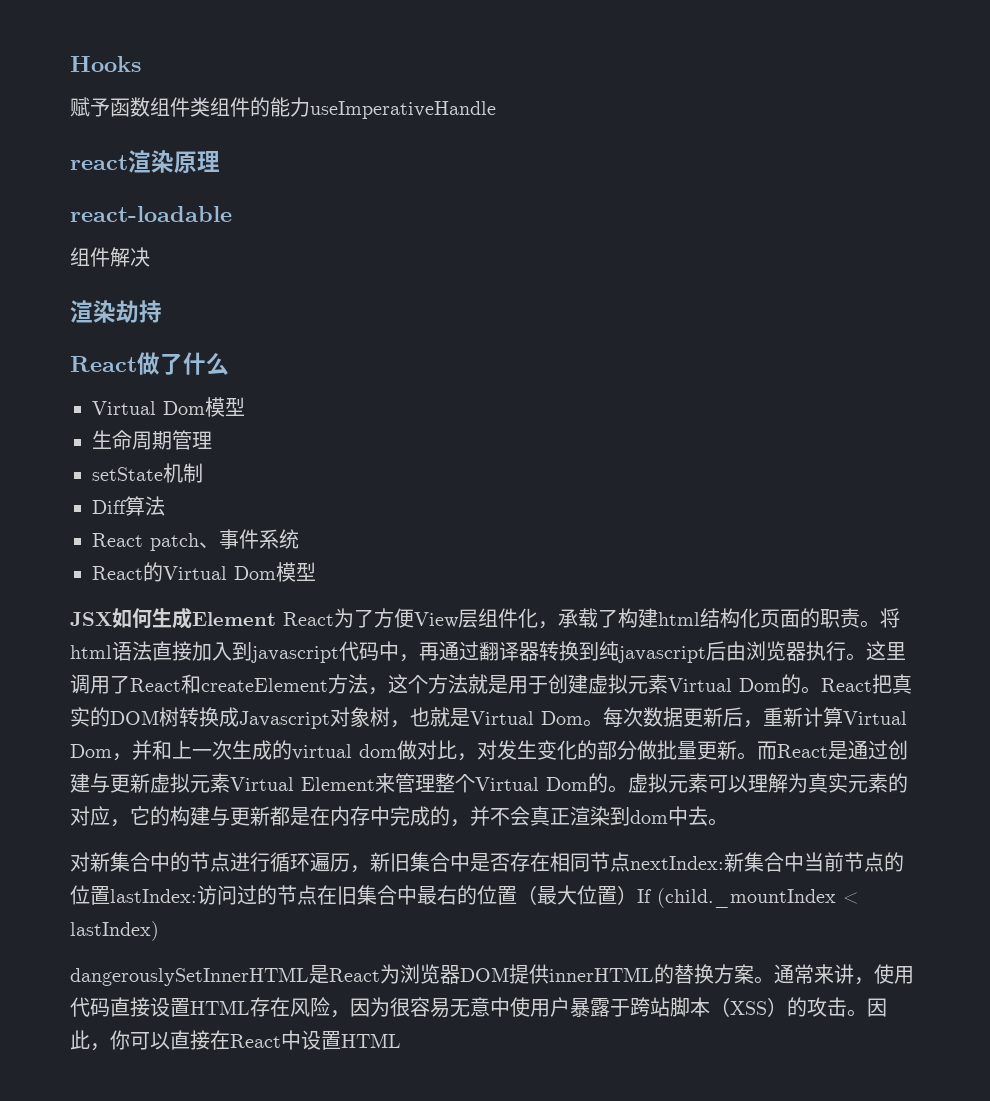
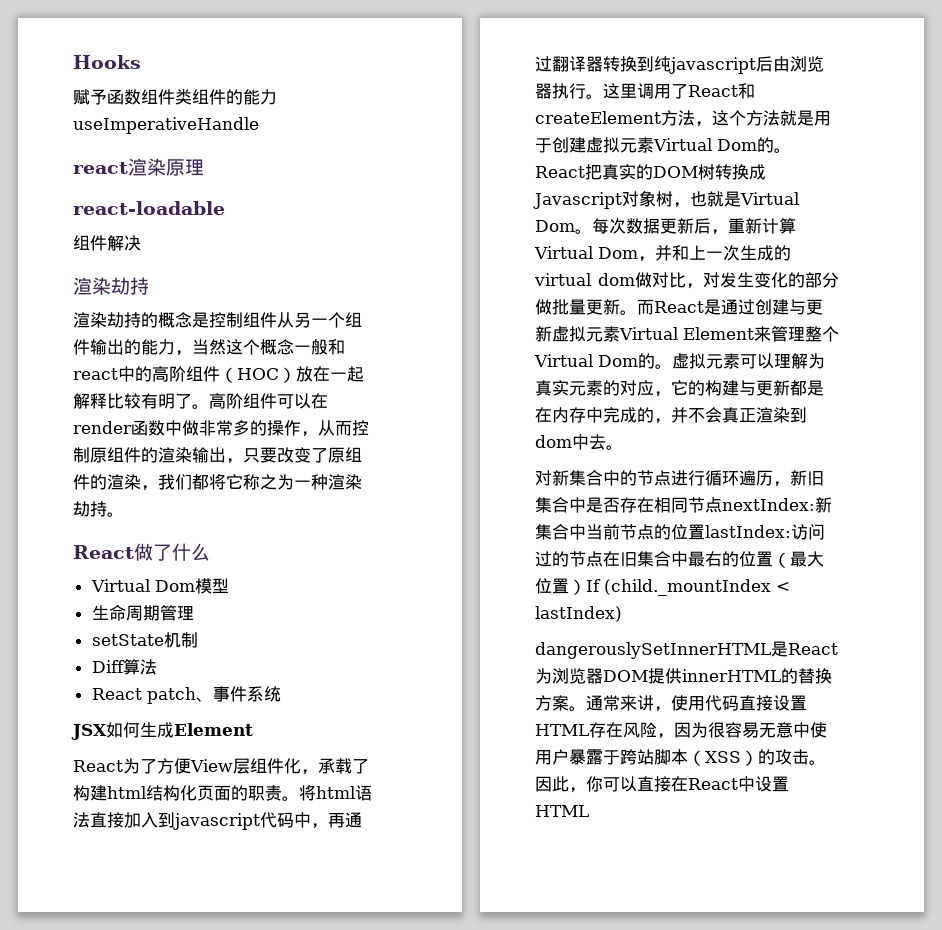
(162, 311) none -> [73,312,362,328] [73,339,345,356] [73,366,364,383] [73,393,328,409] [73,420,369,437] [73,447,362,464] [73,474,362,491] [73,501,124,517] // 渲染劫持的概念是控制组件从另一个组件输出的能力，当然这个概念一般和react中的高阶组件（HOC）放在一起解释比较有明了。高阶组件可以在render函数中做非常多的操作，从而控制原组件的渲染输出，只要改变了原组件的渲染，我们都将它称之为一种渲染劫持。
[92,562,316,582] // React的Virtual Dom模型 -> (281, 694) none
(276, 619) none -> (253, 729) //

